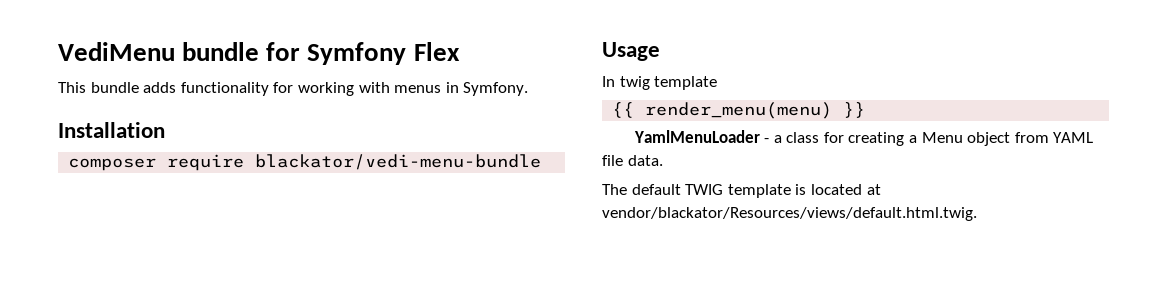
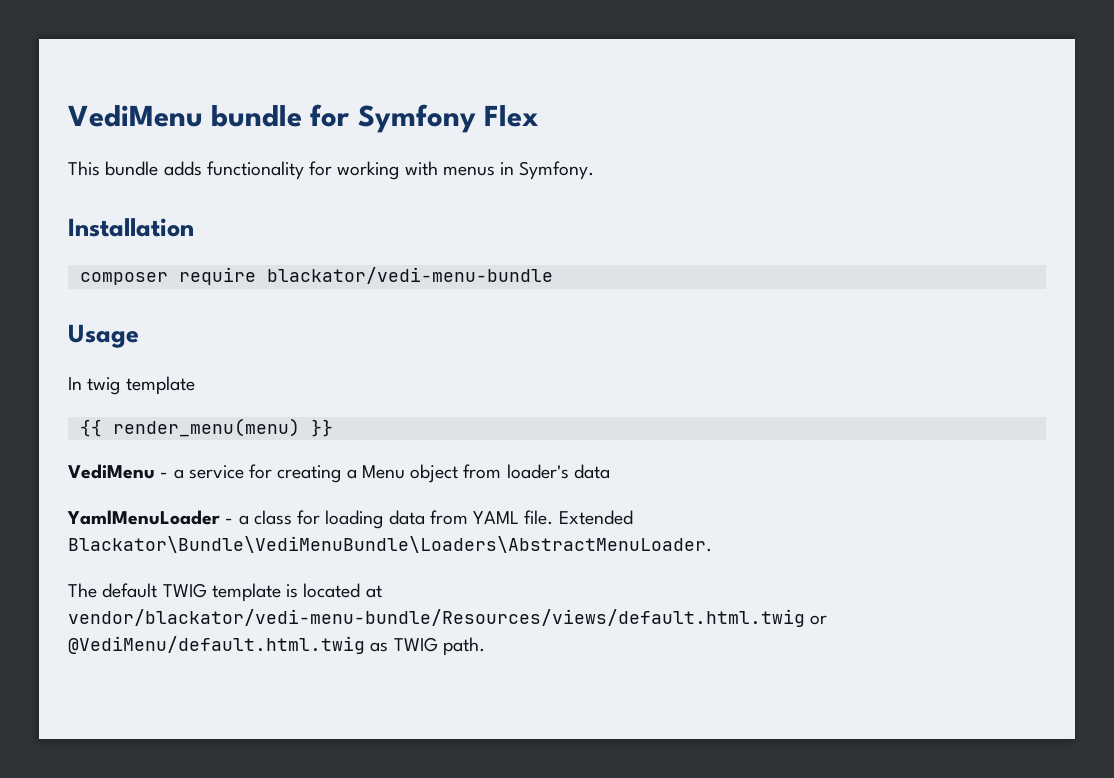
[633,130,820,143] YamlMenuLoader - a class -> [68,464,244,479] VediMenu - a service
[1053,132,1094,143] [602,155,663,166] YAML file data. -> [506,464,610,479] [67,510,633,529] [68,536,712,553] loader's data // YamlMenuLoader - a class for loading data from YAML file. Extended Blackator\Bundle\VediMenuBundle\Loaders\AbstractMenuLoader.
[602,207,977,221] vendor/blackator/Resources/views/default.html.twig. -> [68,609,828,627] [68,636,485,656] vendor/blackator/vedi-menu-bundle/Resources/views/default.html.twig or @VediMenu/default.html.twig as TWIG path.

